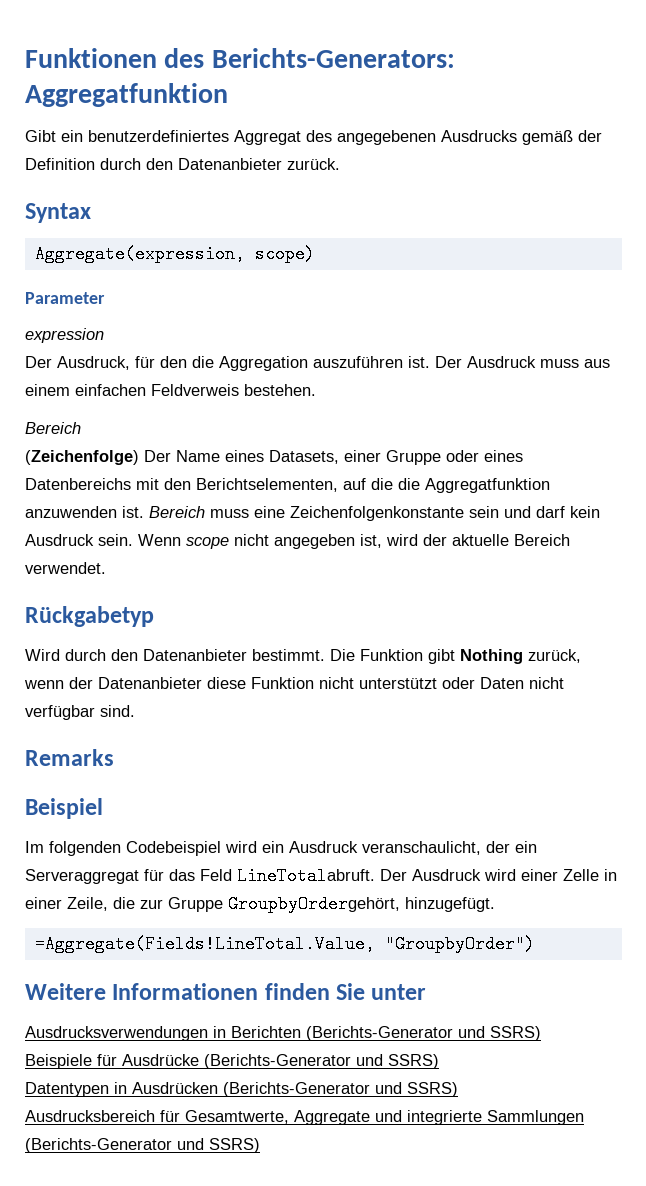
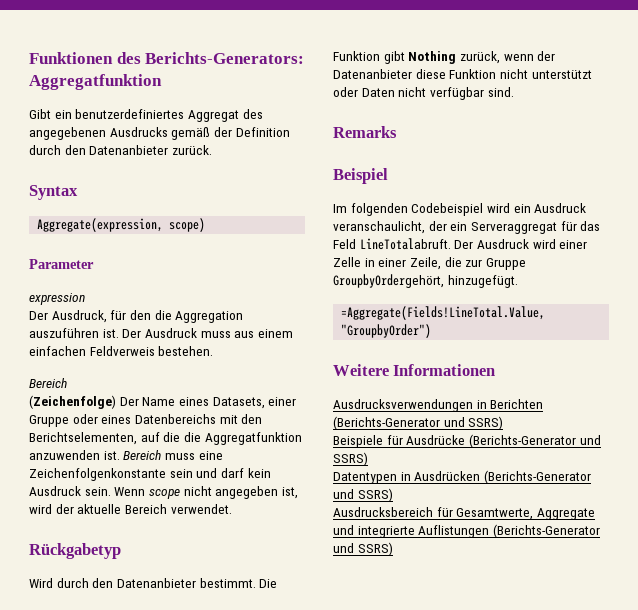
[264,983,427,1000] finden Sie unter -> (496, 370) none
[487,1110,584,1125] Sammlungen -> [418,525,490,538] Auflistungen

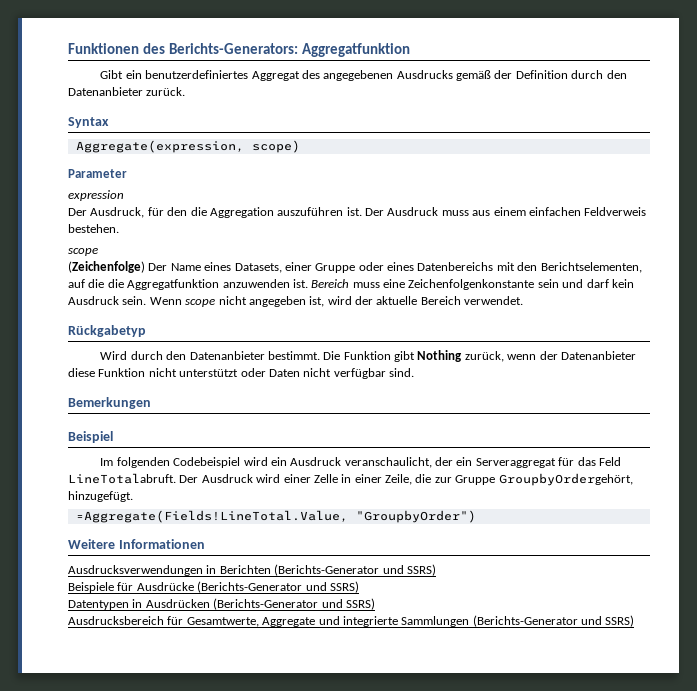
[29,378,67,388] Bereich -> [68,248,98,256] scope
[333,126,397,138] Remarks -> [68,397,151,409] Bemerkungen
[418,525,490,538] Auflistungen -> [401,616,470,627] Sammlungen

